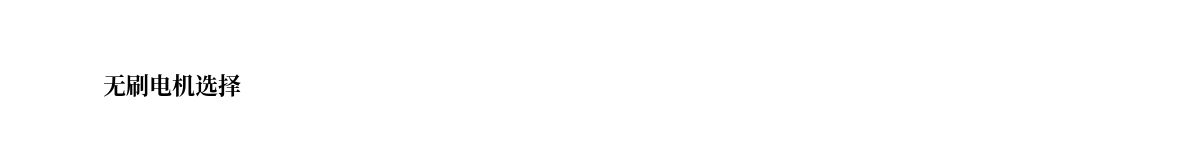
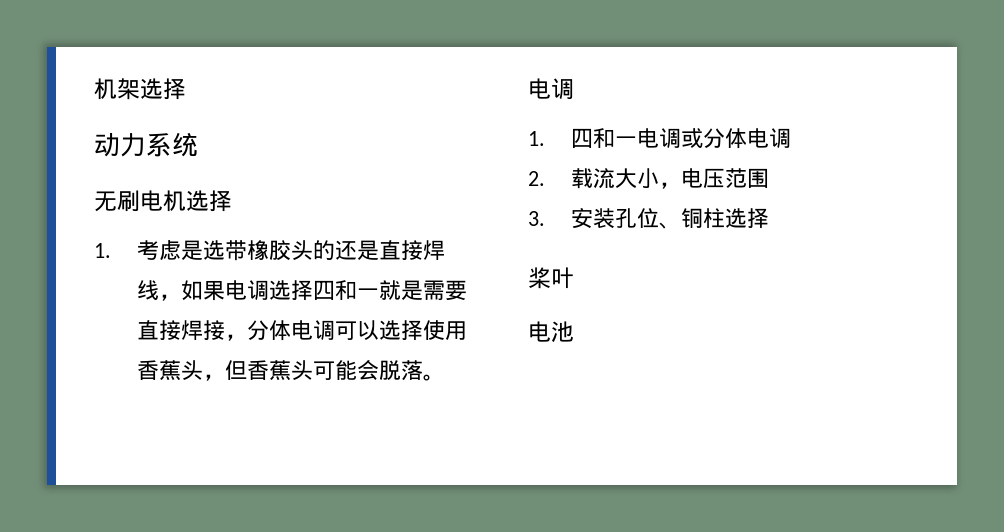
(103, 85) none -> [94,78,186,100] [94,132,198,157] 机架选择 // 动力系统 //
(241, 85) none -> [94,240,445,261] [136,280,467,301] [136,320,467,341] [136,360,445,381] [528,78,574,100] [528,128,791,149] [528,168,769,189] [528,208,769,229] [528,267,574,289] [528,321,574,343] // 1.考虑是选带橡胶头的还是直接焊线，如果电调选择四和一就是需要直接焊接，分体电调可以选择使用香蕉头，但香蕉头可能会脱落。 // 电调 // 1.四和一电调或分体电调 // 2.载流大小，电压范围 // 3.安装孔位、铜柱选择 // 桨叶 // 电池

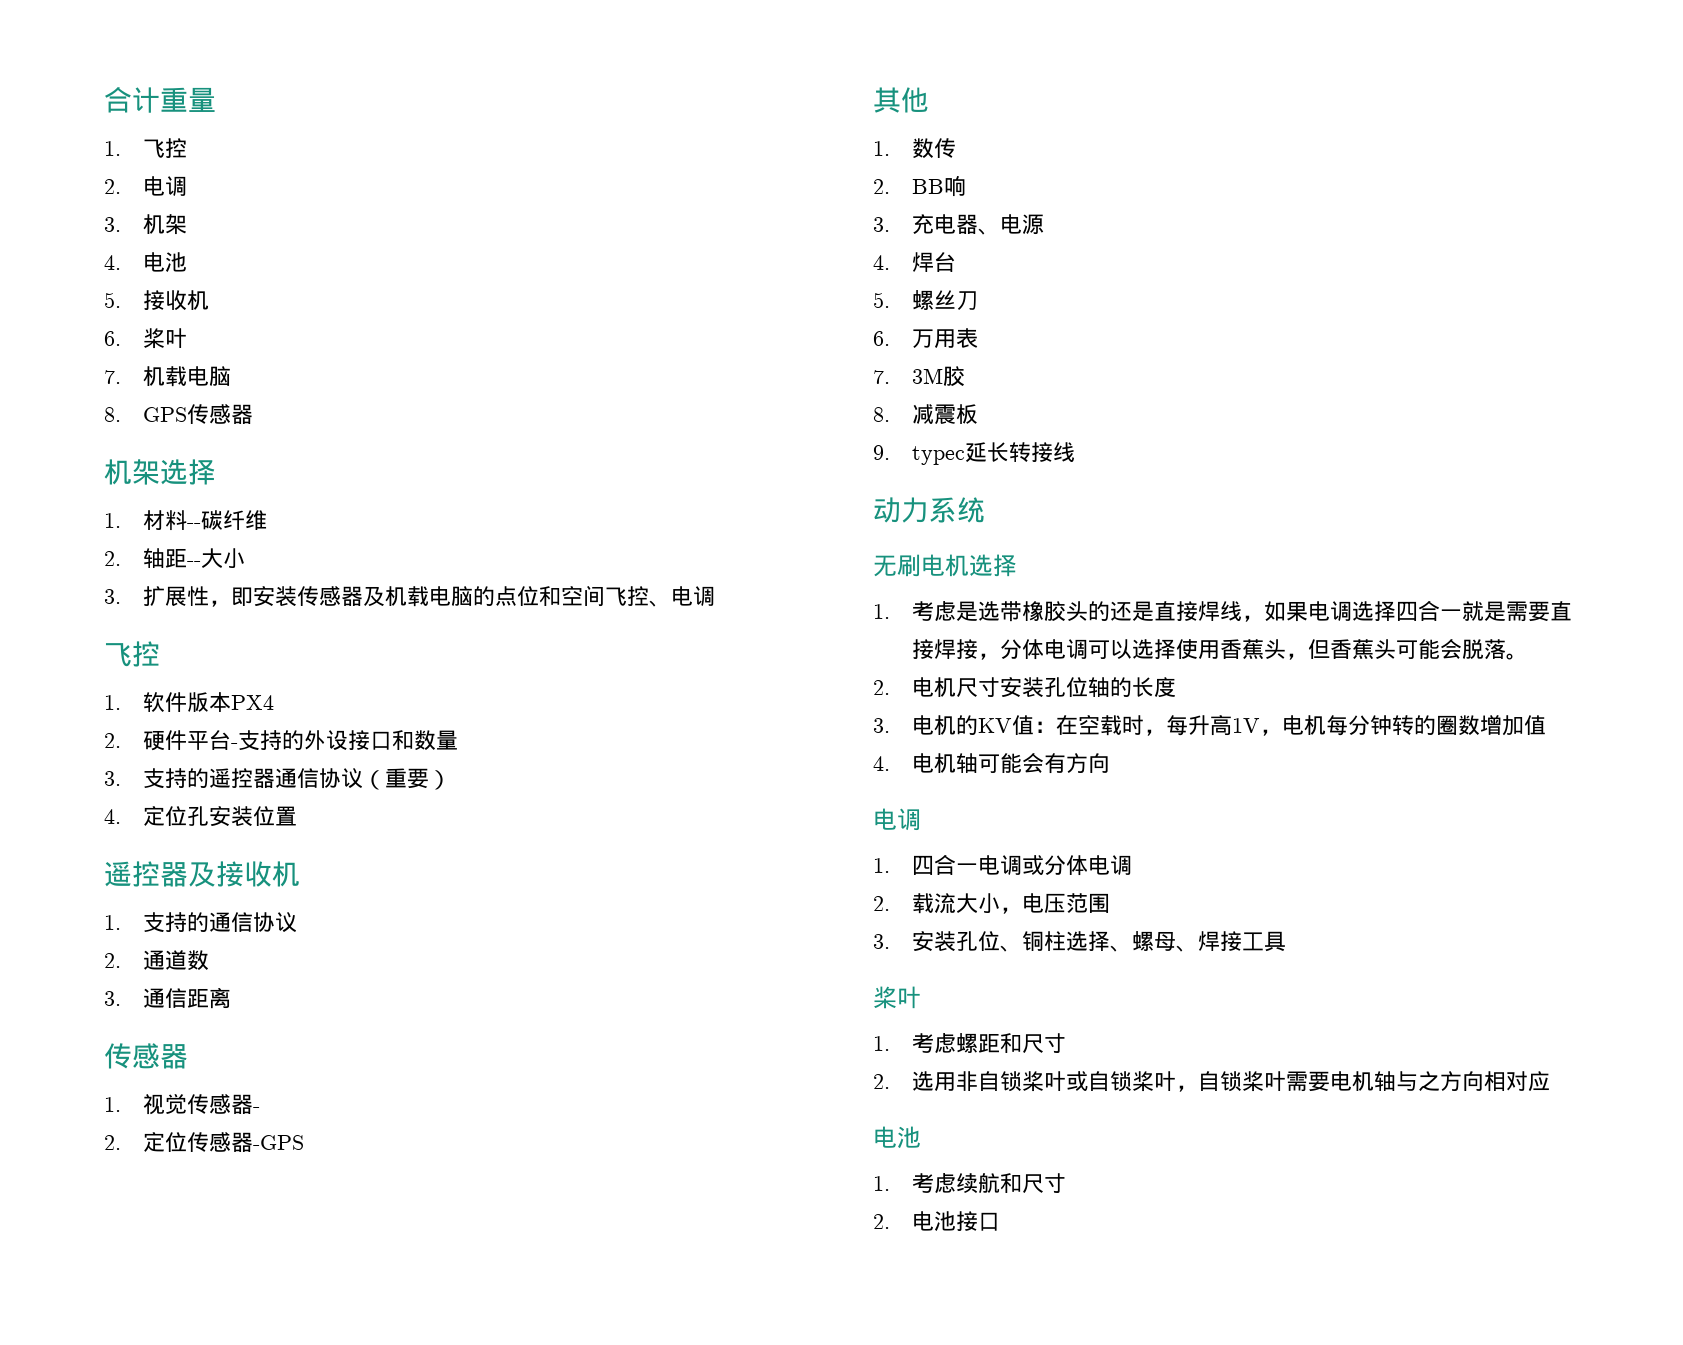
[94,78,186,100] 机架选择 -> [104,87,216,113] [104,138,188,158] [104,176,188,196] [104,214,188,235] [104,252,188,272] [104,290,210,311] [104,328,188,349] [104,366,232,387] [104,404,254,424] [104,459,216,485] [104,510,268,531] [104,548,246,568] [104,585,716,607] [104,641,160,667] [104,692,275,712] [104,730,459,751] [104,768,452,790] [104,806,298,827] [104,861,300,887] [104,912,298,933] [104,950,210,971] [104,987,232,1009] [104,1043,188,1069] [104,1094,261,1115] [104,1132,305,1152] [873,87,929,113] [873,138,957,159] [873,175,967,197] [873,214,1045,235] [873,252,957,272] [873,290,979,310] [873,328,979,348] [873,366,966,387] [873,404,979,424] [873,442,1076,465] 合计重量 // 1.飞控 // 2.电调 // 3.机架 // 4.电池 // 5.接收机 // 6.桨叶 // 7.机载电脑 // 8. GPS传感器 // 机架选择 // 1.材料--碳纤维 // 2.轴距--大小 // 3.扩展性，即安装传感器及机载电脑的点位和空间飞控、电调 // 飞控 // 1.软件版本PX4 // 2.硬件平台-支持的外设接口和数量 // 3.支持的遥控器通信协议（重要） // 4.定位孔安装位置 // 遥控器及接收机 // 1.支持的通信协议 // 2.通道数 // 3.通信距离 // 传感器 // 1.视觉传感器- // 2.定位传感器-GPS // 其他 // 1.数传 // 2. BB响 // 3.充电器、电源 // 4.焊台 // 5.螺丝刀 // 6.万用表 // 7. 3M胶 // 8.减震板 // 9. typec延长转接线
[334,280,357,300] 和 -> [1418,600,1441,621] 合
(445, 377) none -> [873,677,1177,698] [873,715,1547,736] [873,753,1111,774] // 2.电机尺寸安装孔位轴的长度 // 3.电机的KV值：在空载时，每升高1V，电机每分钟转的圈数增加值 // 4.电机轴可能会有方向
[592,128,615,148] 和 -> [934,854,957,875] 合
[528,267,574,289] [528,321,574,343] // 桨叶 // 电池 -> [1110,931,1287,952] [873,986,921,1009] [873,1033,1067,1054] [873,1071,1551,1092] [873,1126,921,1149] [873,1173,1067,1194] [873,1211,1001,1231] 、螺母、焊接工具 // 桨叶 // 1.考虑螺距和尺寸 // 2.选用非自锁桨叶或自锁桨叶，自锁桨叶需要电机轴与之方向相对应 // 电池 // 1.考虑续航和尺寸 // 2.电池接口

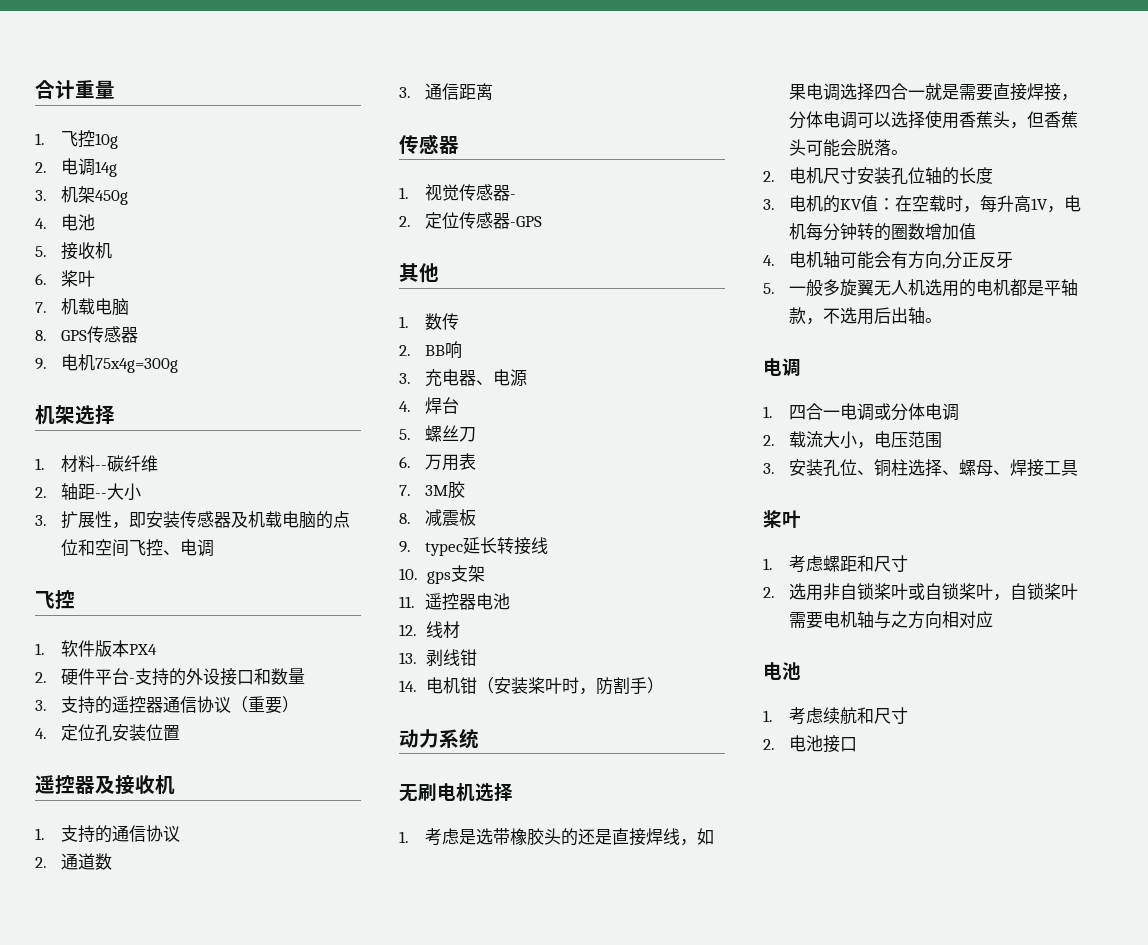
(188, 148) none -> [95,133,119,149] 10g
(188, 186) none -> [95,161,118,177] 14g
(188, 224) none -> [95,190,129,205] 450g
(254, 414) none -> [35,354,179,373] // 9.电机75x4g=300g
(1076, 452) none -> [399,565,485,584] [399,593,511,611] [399,621,460,638] [399,649,477,667] [399,677,664,695] // 10. gps支架 // 11.遥控器电池 // 12.线材 // 13.剥线钳 // 14.电机钳（安装桨叶时，防割手）
(1111, 763) none -> [942,251,1014,269] [763,279,1079,297] [789,307,943,325] ,分正反牙 // 5.一般多旋翼无人机选用的电机都是平轴款，不选用后出轴。

